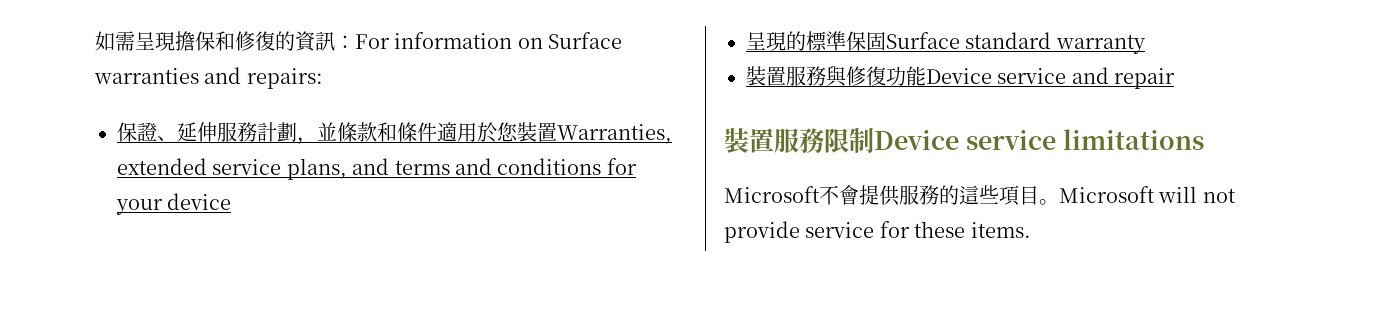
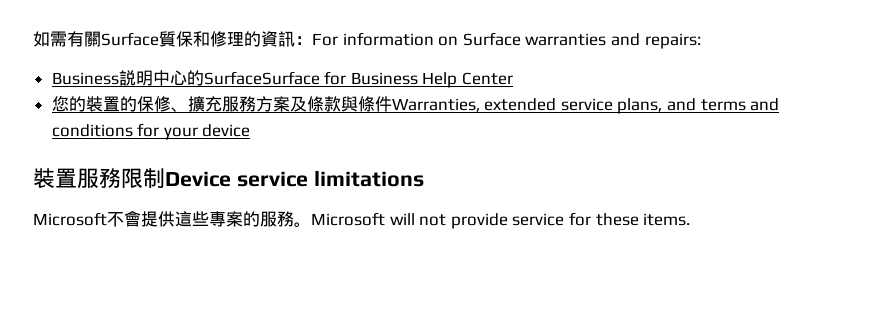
[135,31,275,51] 呈現擔保和修復 -> [67,31,244,47] 有關Surface質保和修理
[117,122,557,145] 保證、延伸服務計劃，並條款和條件適用於您裝置 -> [51,70,514,88] [51,96,392,112] Business説明中心的SurfaceSurface for Business Help Center // 您的裝置的保修、擴充服務方案及條款與條件
[746,31,1146,54] [746,65,1176,89] // 呈現的標準保固Surface standard warranty // 裝置服務與修復功能Device service and repair -> (251, 130) none
[899,185,1039,206] 服務的這些項目 -> [175,210,294,227] 這些專案的服務

